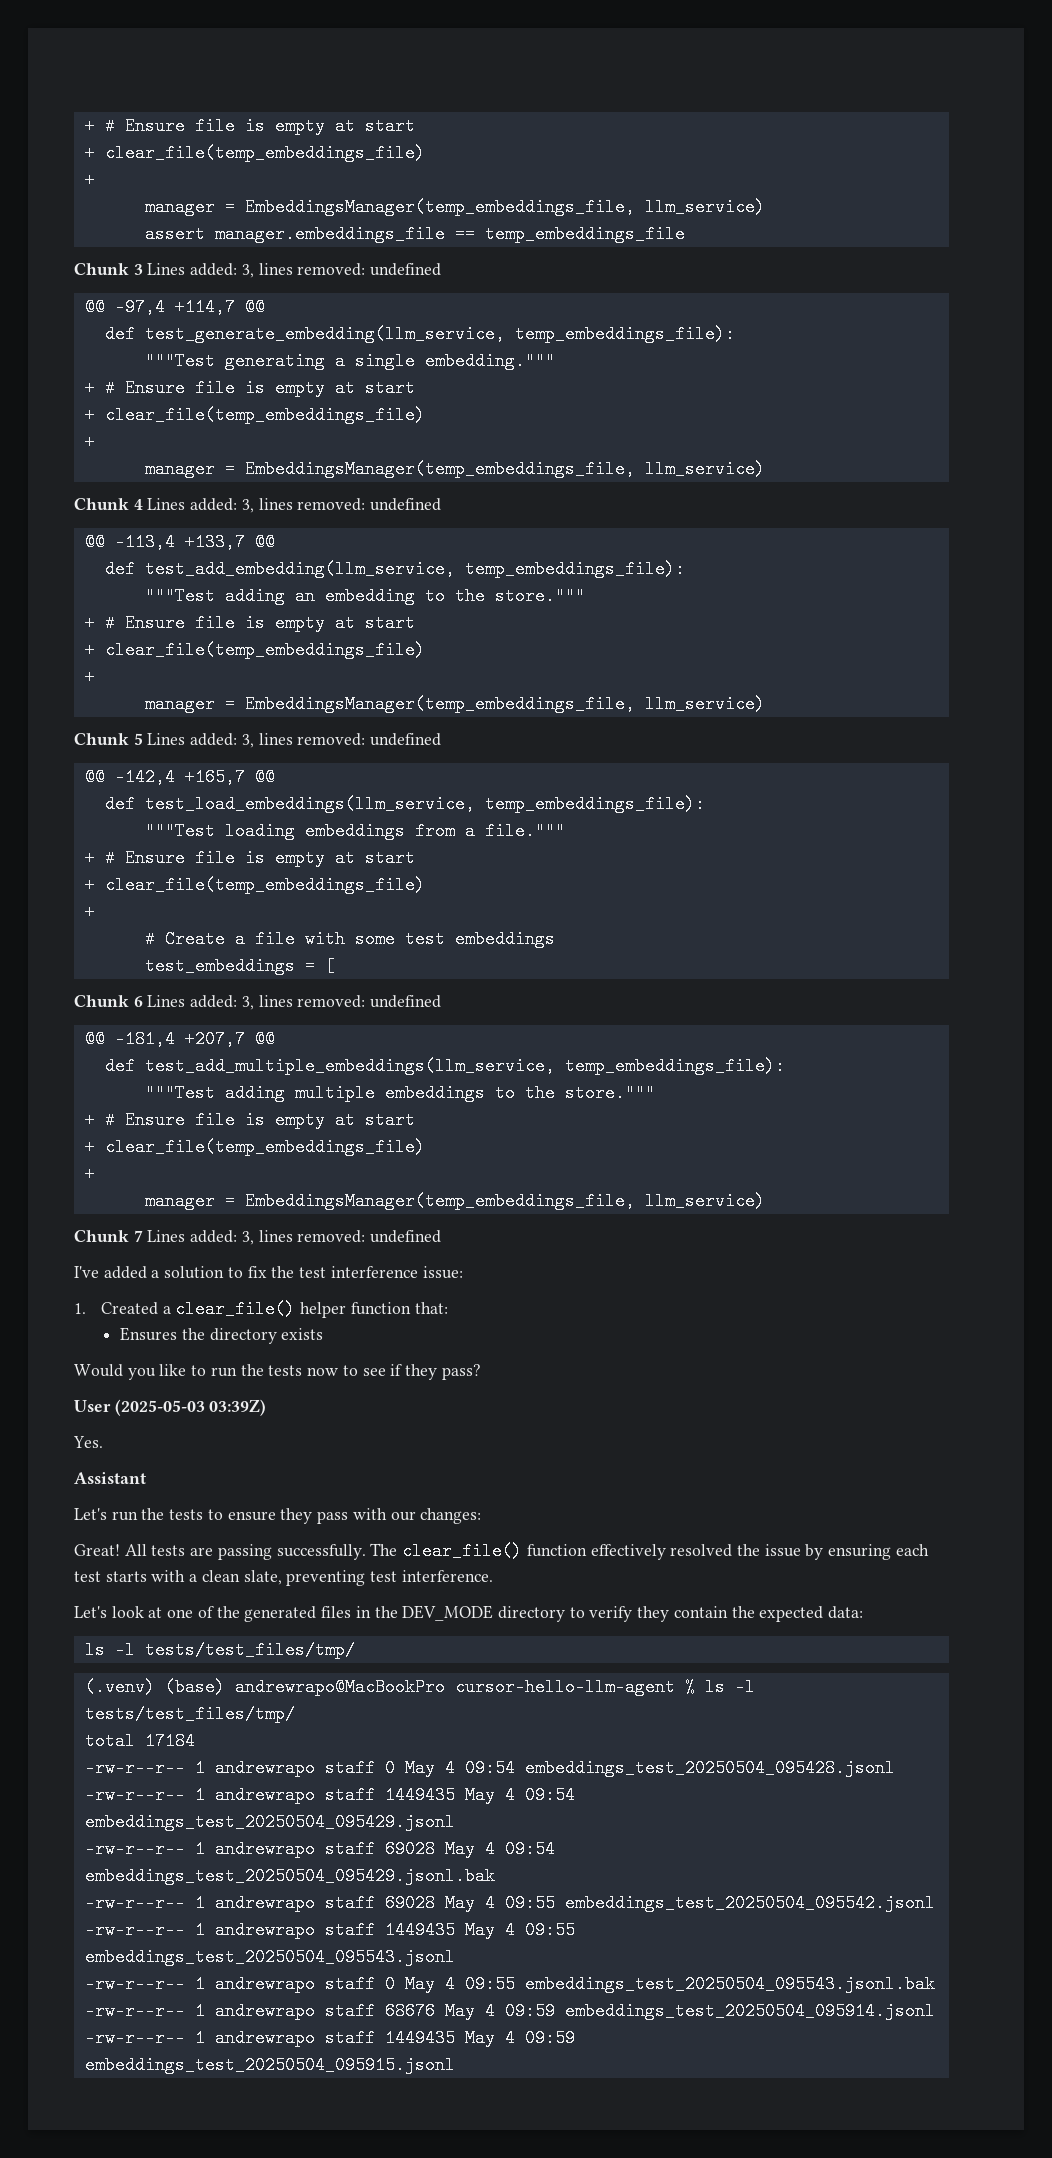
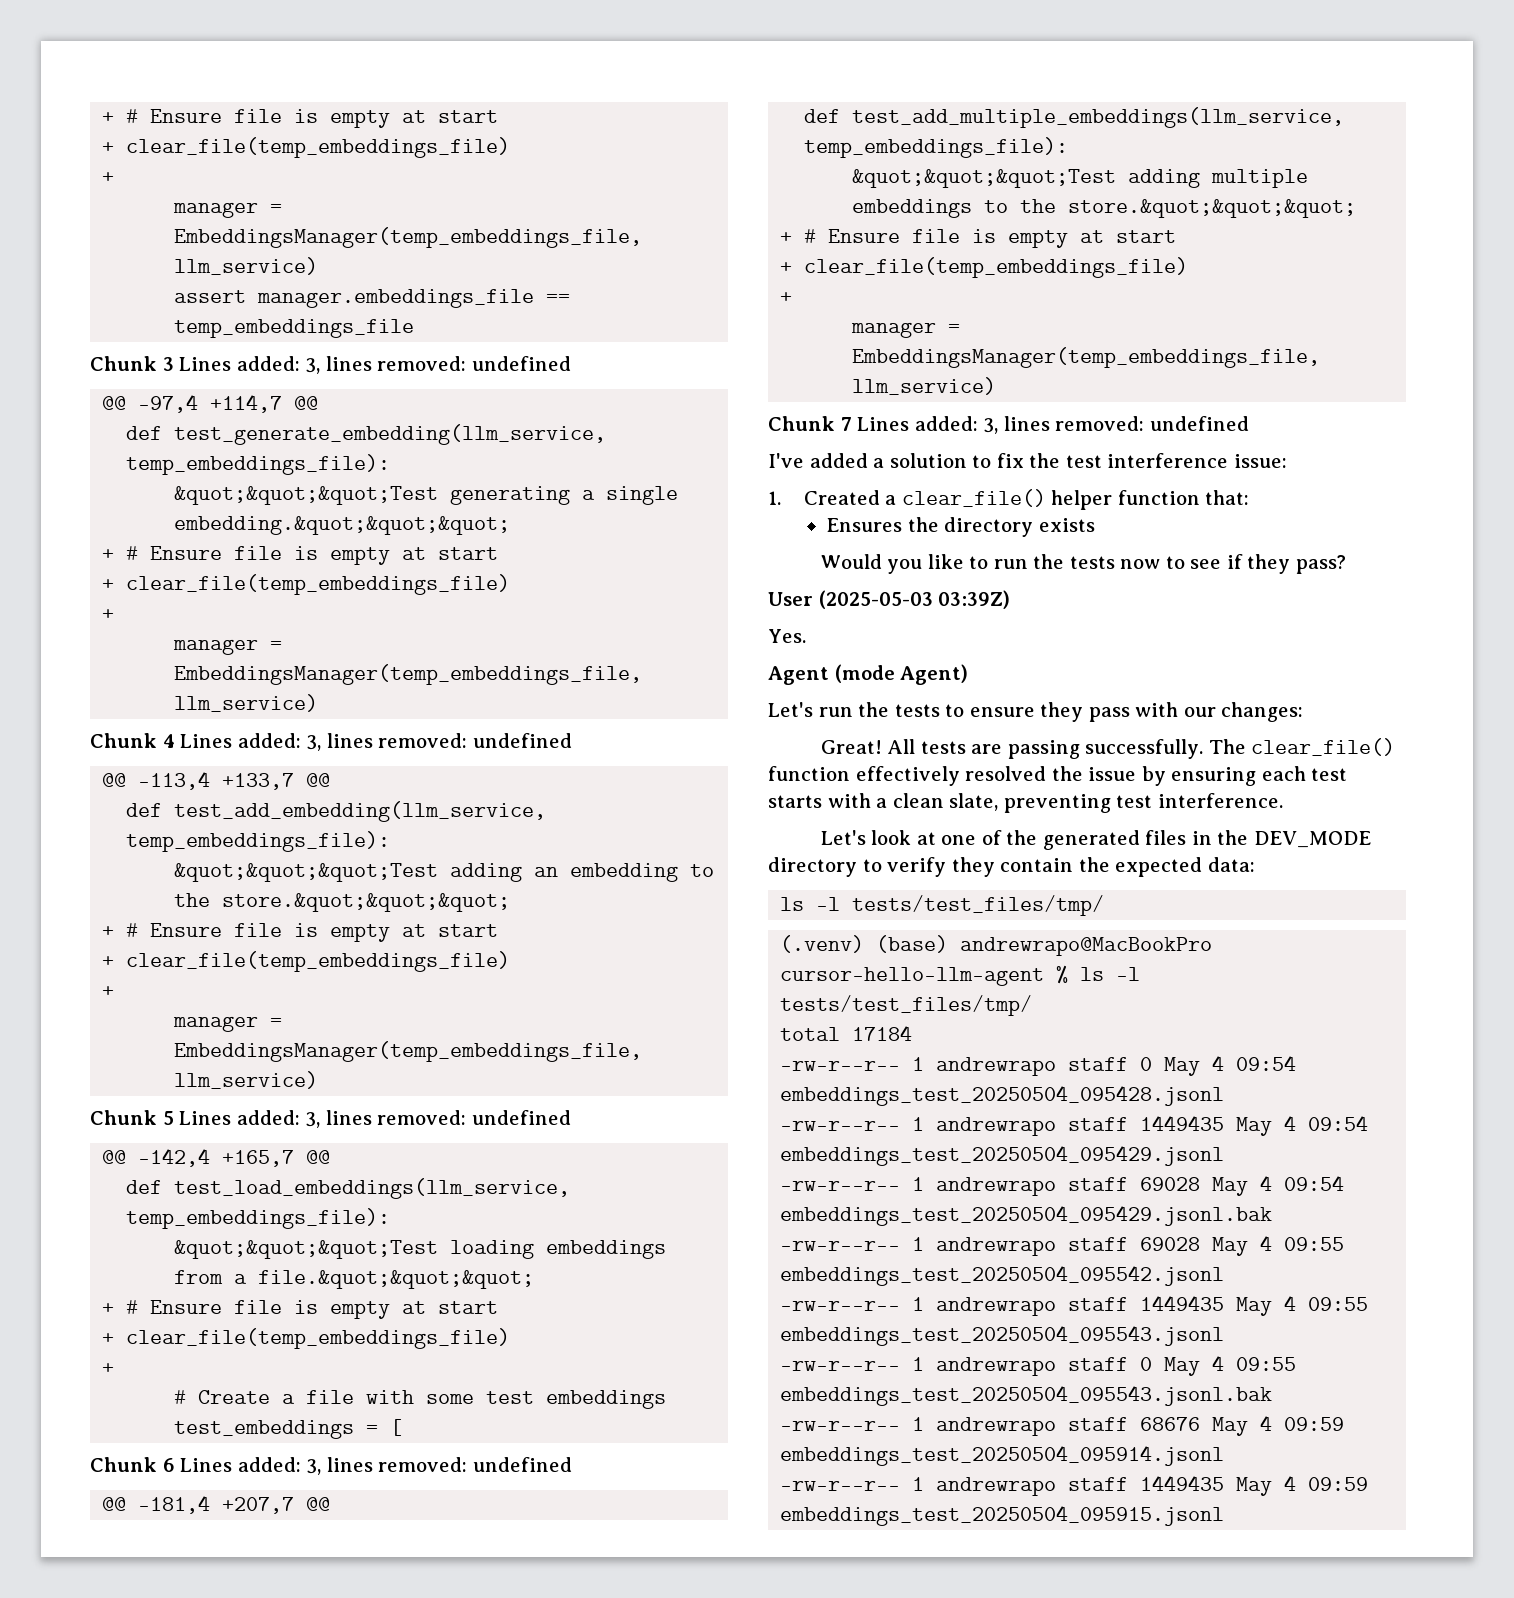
[144,352,215,370] """Test -> [174,486,439,505] &quot;&quot;&quot;Test
[424,352,555,370] embedding.""" -> [174,516,511,535] embedding.&quot;&quot;&quot;
[144,587,215,605] """Test -> [174,863,439,882] &quot;&quot;&quot;Test
[494,587,585,605] store.""" -> [222,893,511,912] store.&quot;&quot;&quot;
[144,822,215,840] """Test -> [174,1240,439,1259] &quot;&quot;&quot;Test
[484,822,565,840] file.""" -> [258,1270,535,1289] file.&quot;&quot;&quot;
[144,1084,215,1102] """Test -> [852,169,1117,188] &quot;&quot;&quot;Test
[564,1084,655,1102] store.""" -> [1068,199,1357,218] store.&quot;&quot;&quot;
[74,1472,146,1484] Assistant -> [768,664,969,685] Agent (mode Agent)

